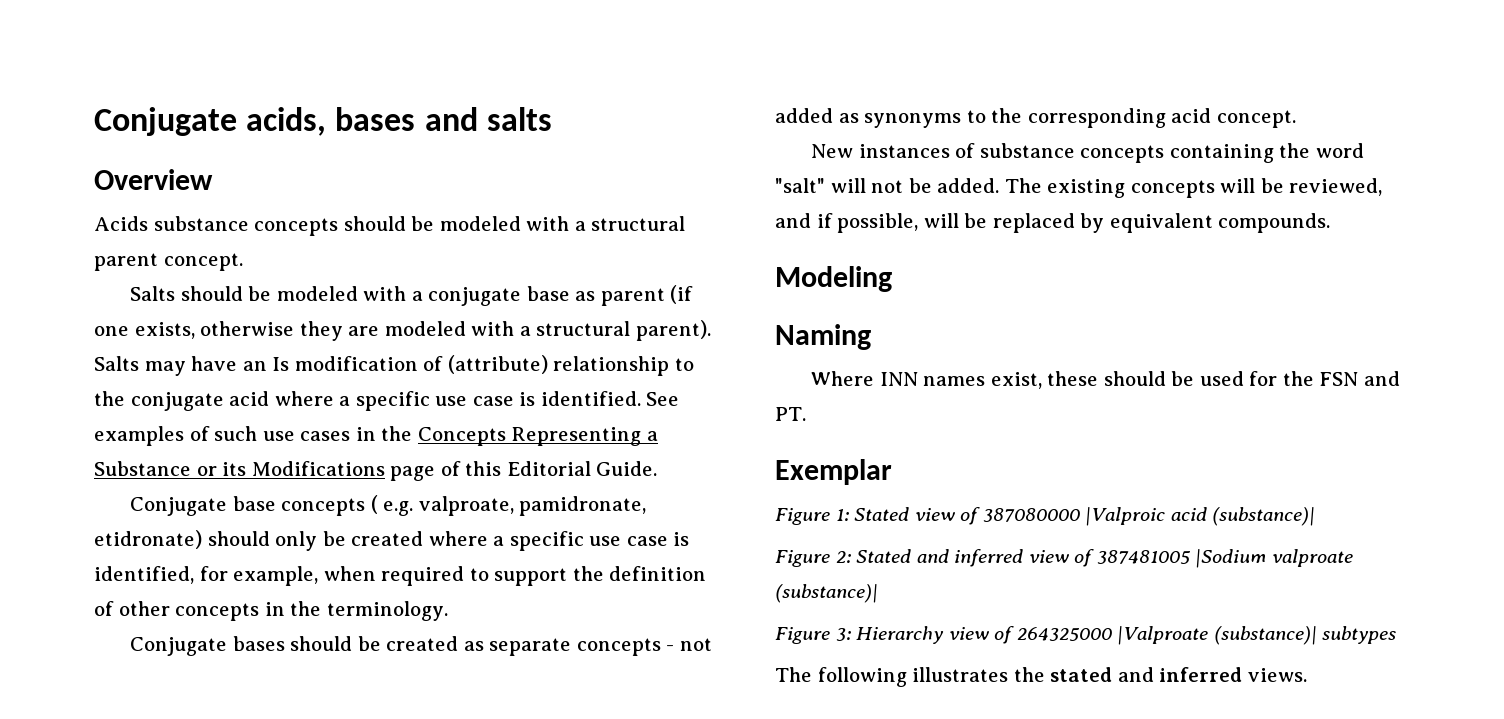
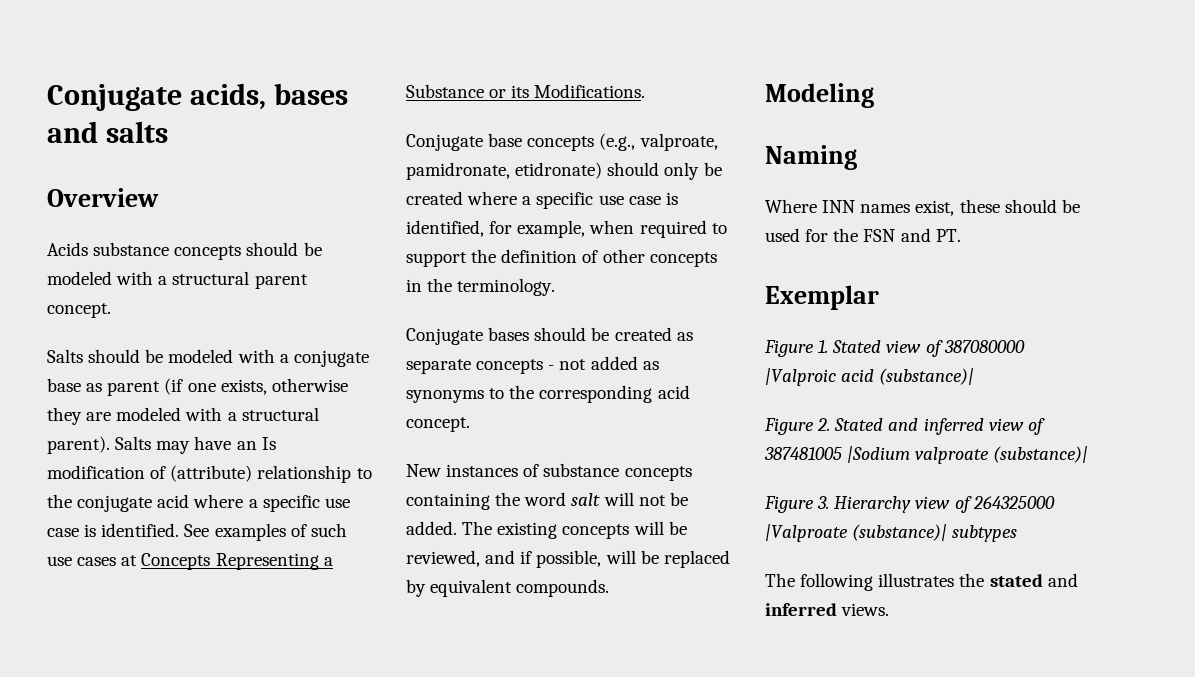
[355,426,413,441] in the -> [121,555,138,566] at
[251,461,658,481] Modifications page of this Editorial Guide. -> [534,84,646,98] Modifications.
[370,495,414,516] ( e.g. -> [599,133,636,151] (e.g.,
[775,178,825,193] "salt" -> [571,493,601,506] salt
[835,509,849,521] 1: -> [818,340,829,353] 1.
[835,551,851,563] 2: -> [817,418,831,431] 2.
[835,628,851,641] 3: -> [817,496,830,509] 3.

